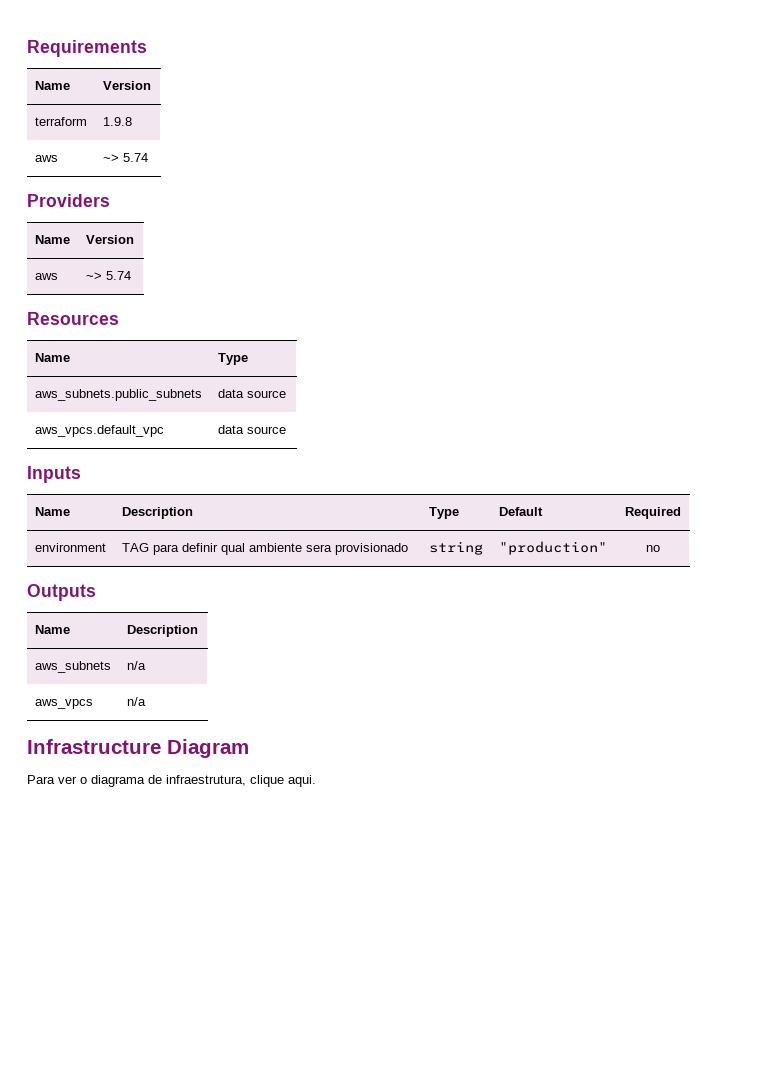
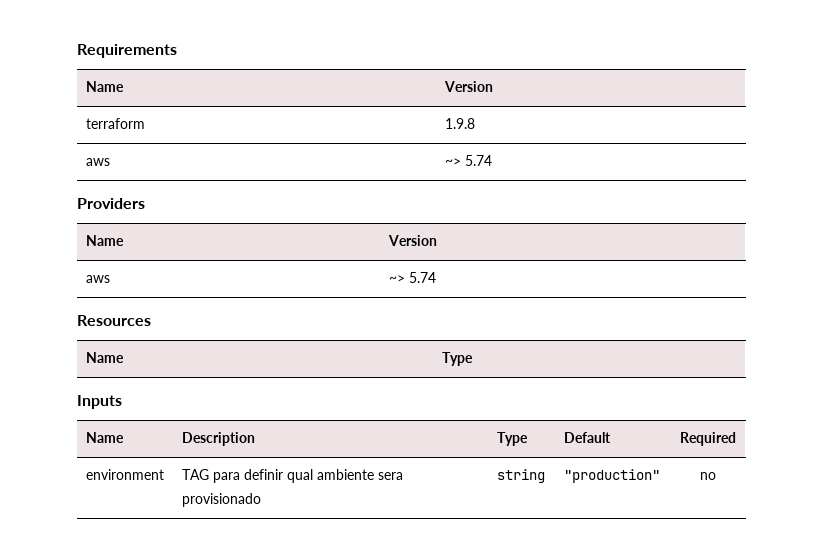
[34,389,202,401] [217,389,286,398] [34,425,164,437] [217,425,286,434] // aws_subnets.public_subnets | data source // aws_vpcs.default_vpc | data source -> (473, 359) none
[27,584,96,601] [34,625,70,634] [126,625,198,637] [34,661,111,673] [126,661,146,670] [34,699,93,709] [126,697,146,706] [27,739,249,758] [27,775,316,787] // Outputs // Name | Description // aws_subnets | n/a // aws_vpcs | n/a // Infrastructure Diagram // Para ver o diagrama de infraestrutura, clique aqui. -> (716, 476) none

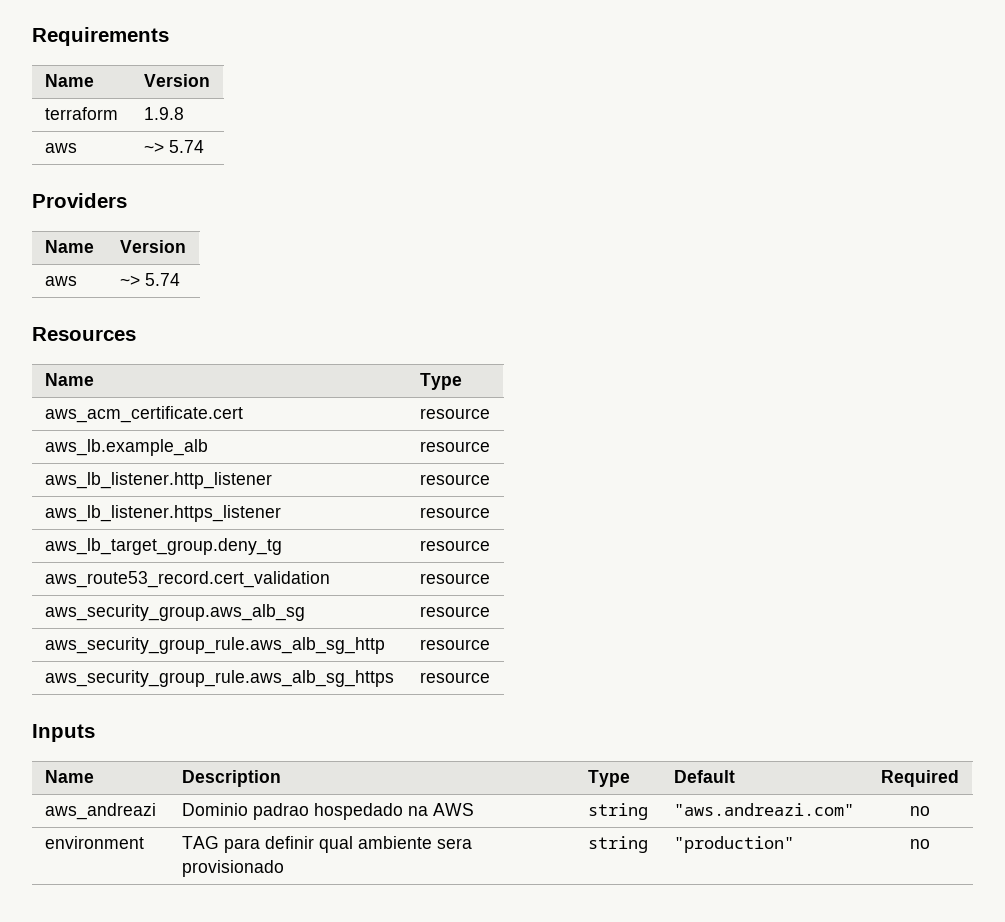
(473, 359) none -> [44,406,243,423] [419,408,490,419] [44,439,208,456] [419,441,490,452] [44,472,272,489] [419,474,490,485] [44,505,281,522] [419,507,490,518] [44,538,282,555] [419,540,490,551] [44,571,330,588] [419,573,490,584] [44,604,305,621] [419,606,490,617] [44,637,385,654] [419,639,490,650] [44,670,394,687] [419,672,490,683] // aws_acm_certificate.cert | resource // aws_lb.example_alb | resource // aws_lb_listener.http_listener | resource // aws_lb_listener.https_listener | resource // aws_lb_target_group.deny_tg | resource // aws_route53_record.cert_validation | resource // aws_security_group.aws_alb_sg | resource // aws_security_group_rule.aws_alb_sg_http | resource // aws_security_group_rule.aws_alb_sg_https | resource
(736, 439) none -> [44,803,156,820] [181,803,474,820] [587,803,648,820] [673,803,854,816] [910,806,930,816] // aws_andreazi | Dominio padrao hospedado na AWS | string | "aws.andreazi.com" | no

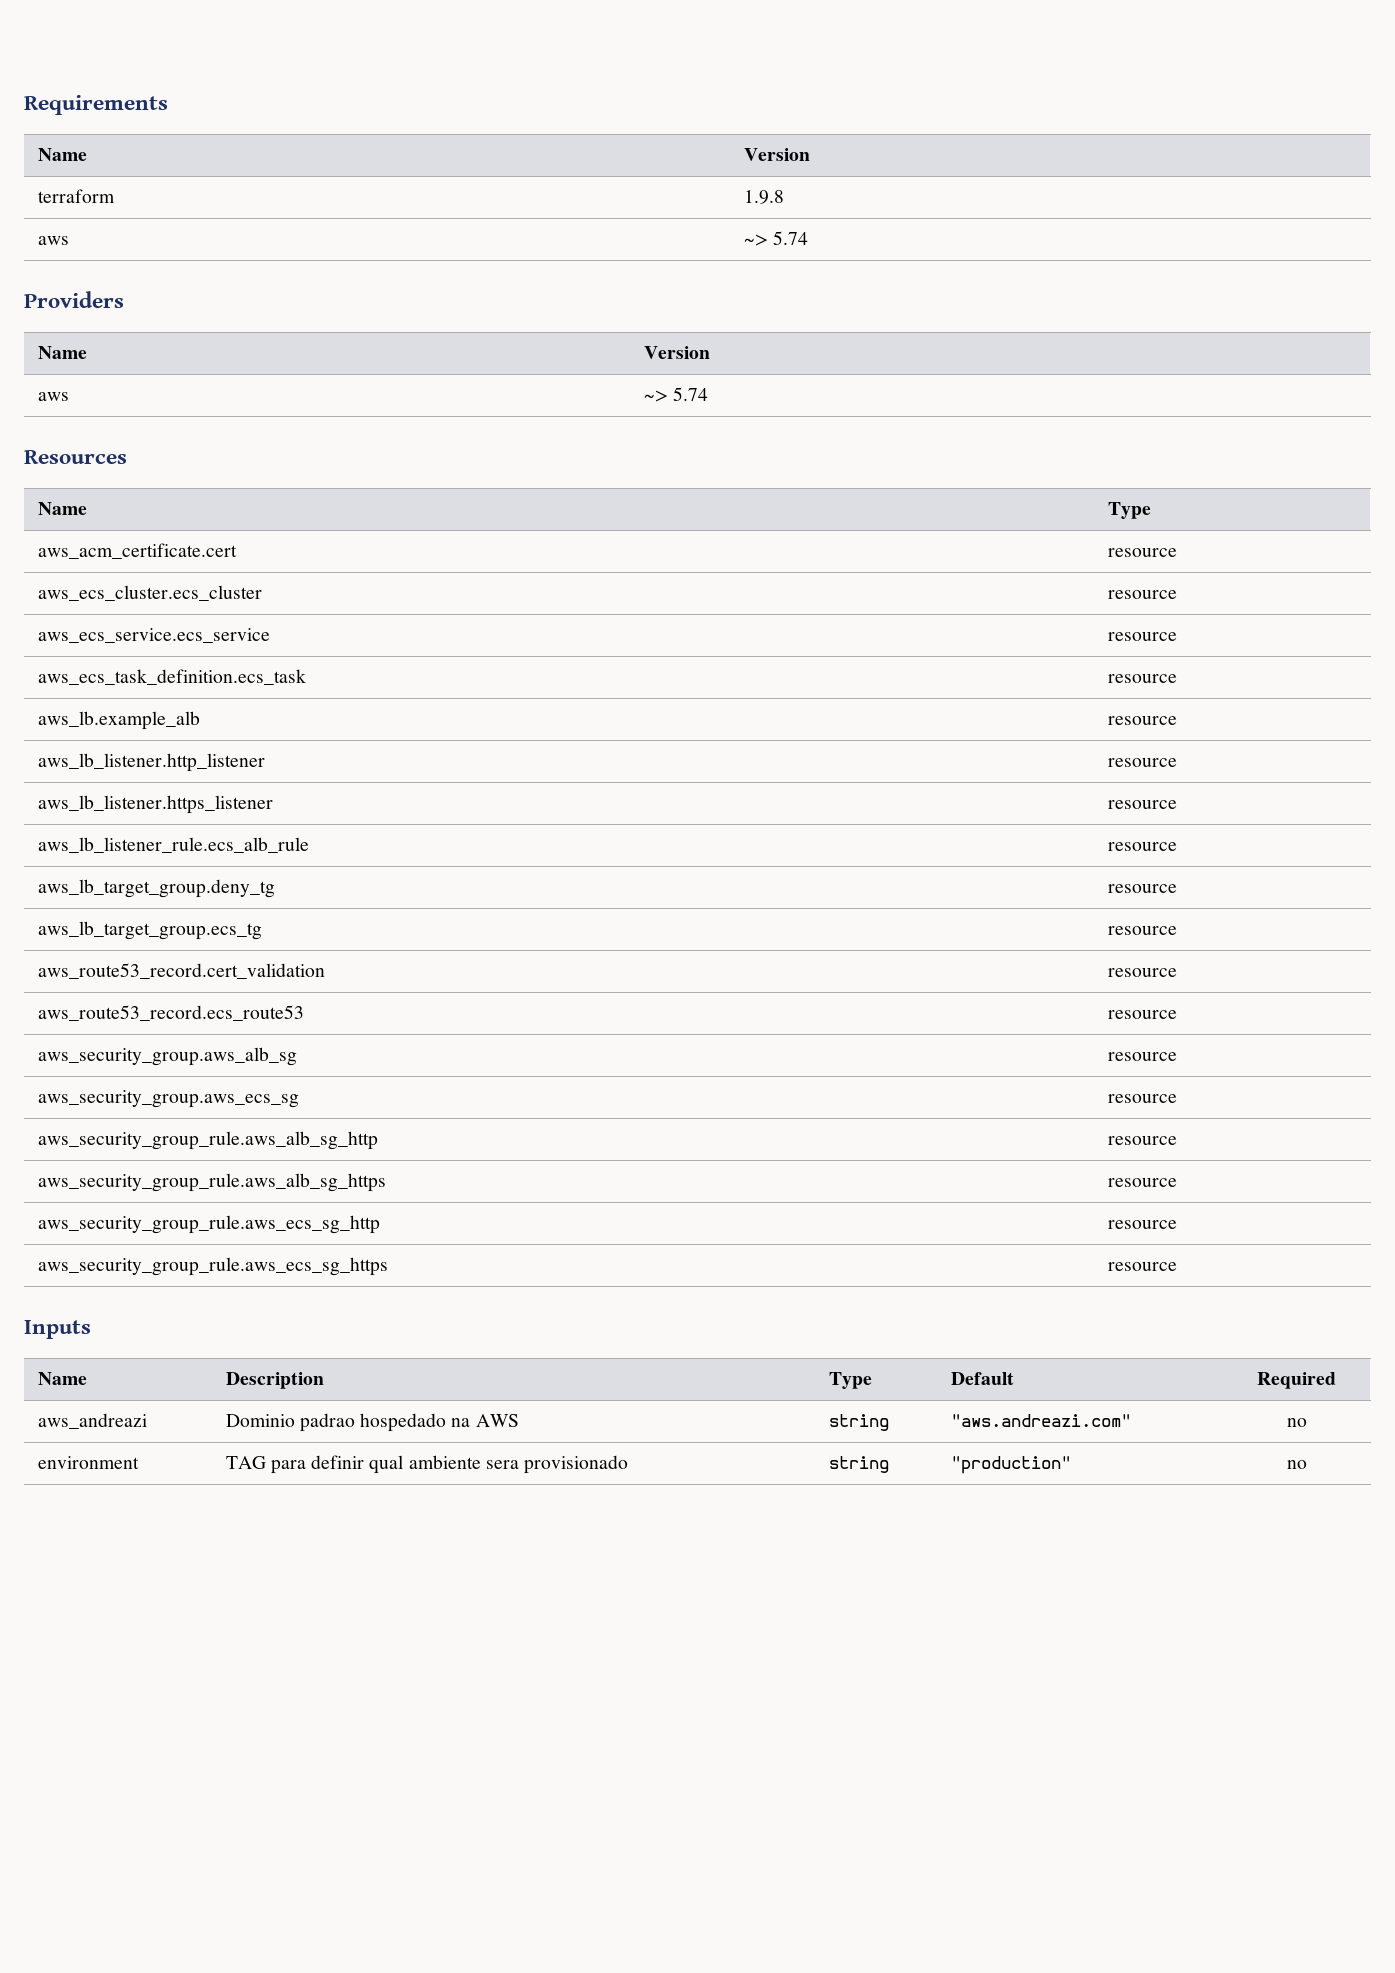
(490, 413) none -> [37,585,262,601] [1107,590,1177,599] [37,628,270,643] [1107,632,1177,641] [37,669,306,685] [1107,674,1177,683] // aws_ecs_cluster.ecs_cluster | resource // aws_ecs_service.ecs_service | resource // aws_ecs_task_definition.ecs_task | resource
(490, 512) none -> [37,837,309,853] [1107,842,1177,851] // aws_lb_listener_rule.ecs_alb_rule | resource
(490, 545) none -> [37,921,262,940] [1107,926,1177,935] // aws_lb_target_group.ecs_tg | resource
(490, 578) none -> [37,1005,304,1021] [1107,1010,1177,1019] // aws_route53_record.ecs_route53 | resource
(490, 611) none -> [37,1090,299,1108] [1107,1094,1177,1103] // aws_security_group.aws_ecs_sg | resource
(490, 677) none -> [37,1215,380,1234] [1107,1220,1177,1229] [37,1257,388,1276] [1107,1262,1177,1271] // aws_security_group_rule.aws_ecs_sg_http | resource // aws_security_group_rule.aws_ecs_sg_https | resource

